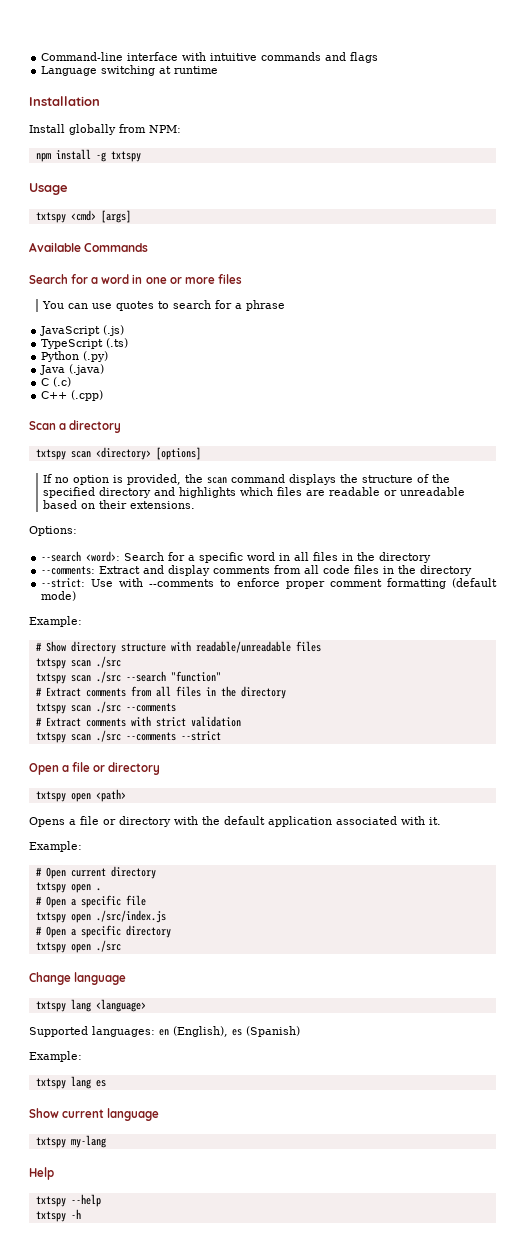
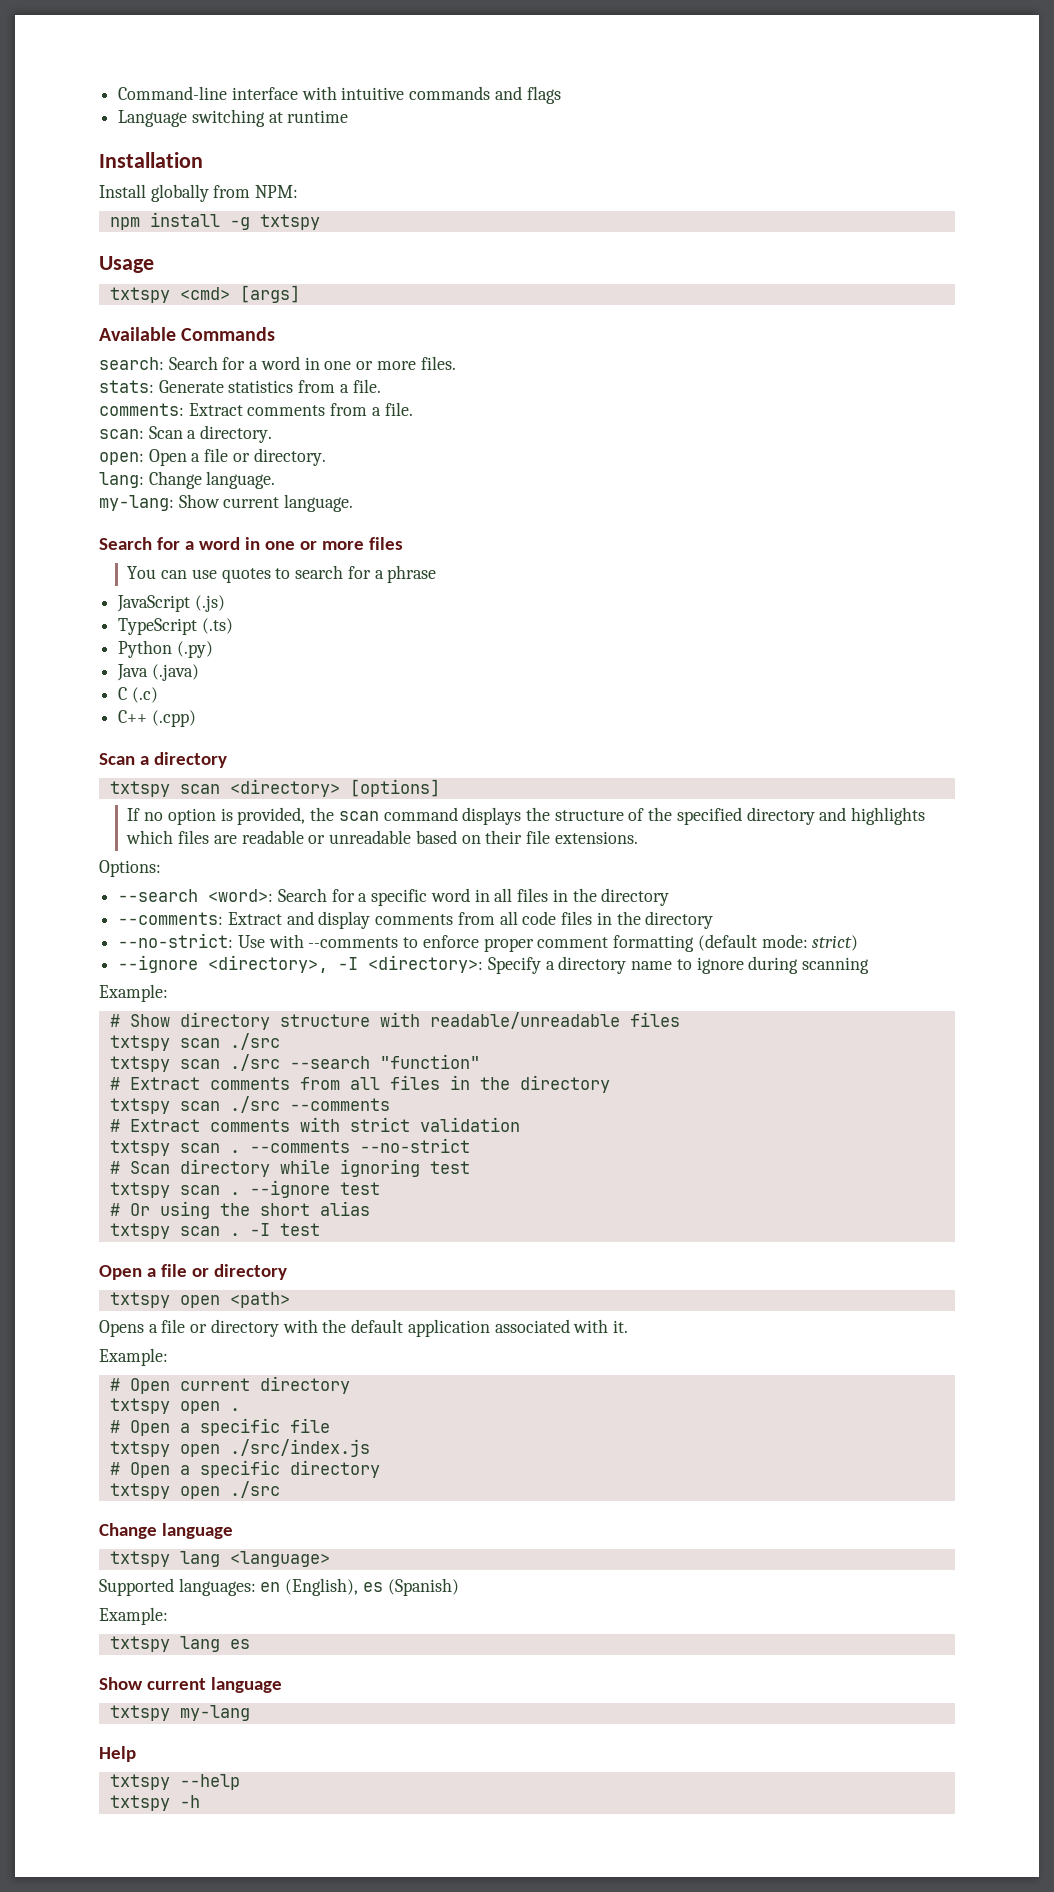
(149, 247) none -> [99,356,456,370] [99,379,381,393] [99,402,413,416] [99,425,273,443] [99,448,326,466] [99,471,276,489] [99,494,354,512] // search: Search for a word in one or more files. // stats: Generate statistics from a file. // comments: Extract comments from a file. // scan: Scan a directory. // open: Open a file or directory. // lang: Change language. // my-lang: Show current language.
(128, 504) none -> [525,830,550,844] file
[41,578,86,588] --strict: -> [118,933,234,948] --no-strict:
[41,591,77,601] mode) -> [761,934,859,951] [118,955,870,974] mode: strict) // --ignore <directory>, -I <directory>: Specify a directory name to ignore during scanning
[95,730,221,742] ./src --comments --strict -> [229,1138,470,1153] [109,1159,470,1177] [109,1180,380,1198] [109,1201,370,1219] [109,1223,320,1239] . --comments --no-strict // # Scan directory while ignoring test // txtspy scan . --ignore test // # Or using the short alias // txtspy scan . -I test

